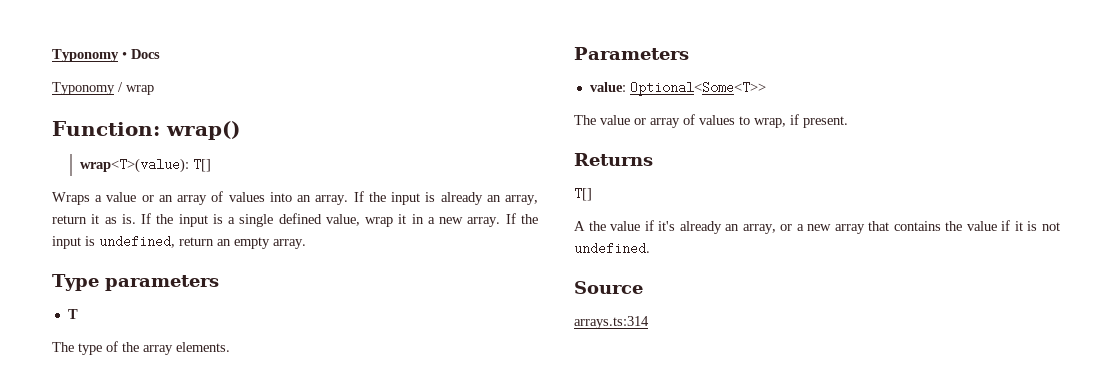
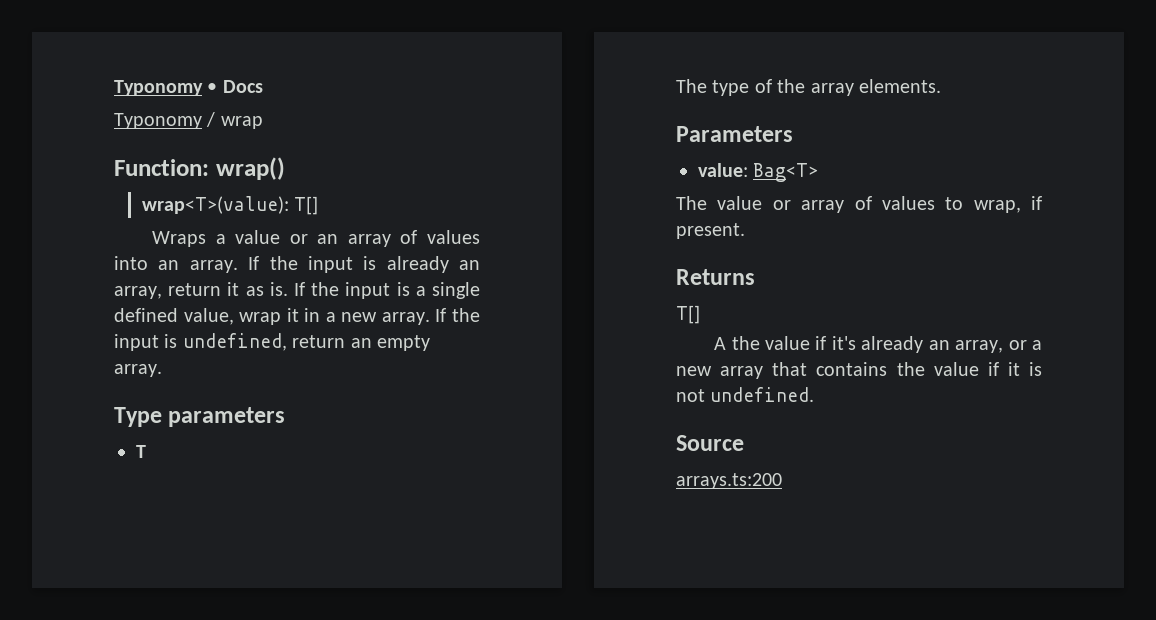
[629,81,766,96] Optional<Some<T>> -> [753,163,819,182] Bag<T>
[574,316,649,329] arrays.ts:314 -> [676,473,782,489] arrays.ts:200

